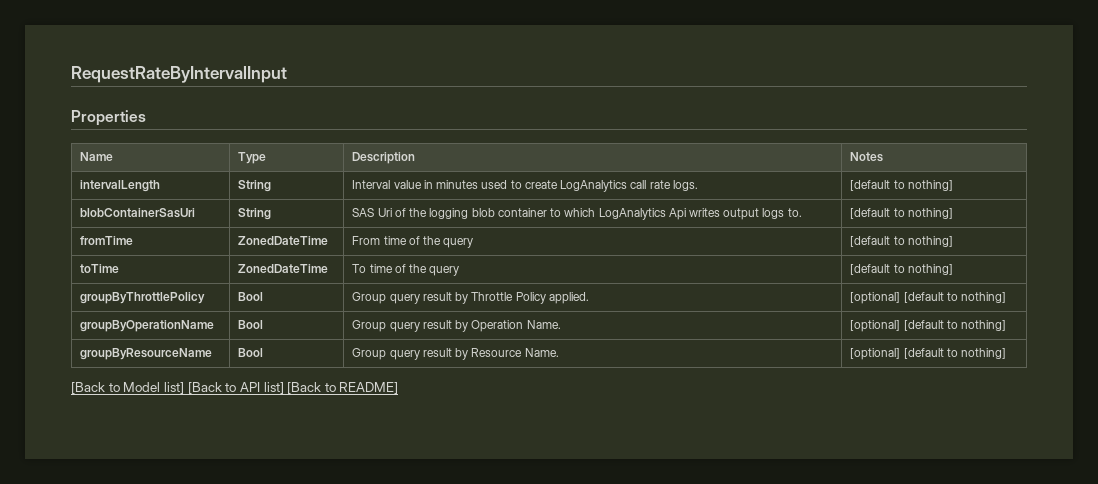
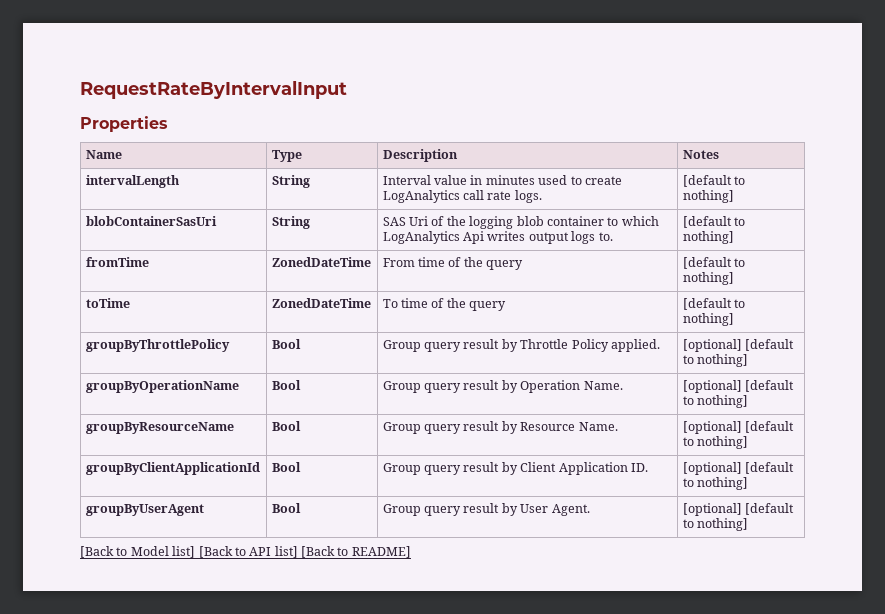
(1007, 353) none -> [85,462,260,475] [271,462,301,472] [382,462,648,475] [682,462,795,475] [682,477,749,490] [85,504,204,516] [271,503,301,513] [382,503,590,516] [682,503,795,516] [682,518,749,531] // groupByClientApplicationId | Bool | Group query result by Client Application ID. | [optional] [default to nothing] // groupByUserAgent | Bool | Group query result by User Agent. | [optional] [default to nothing]

